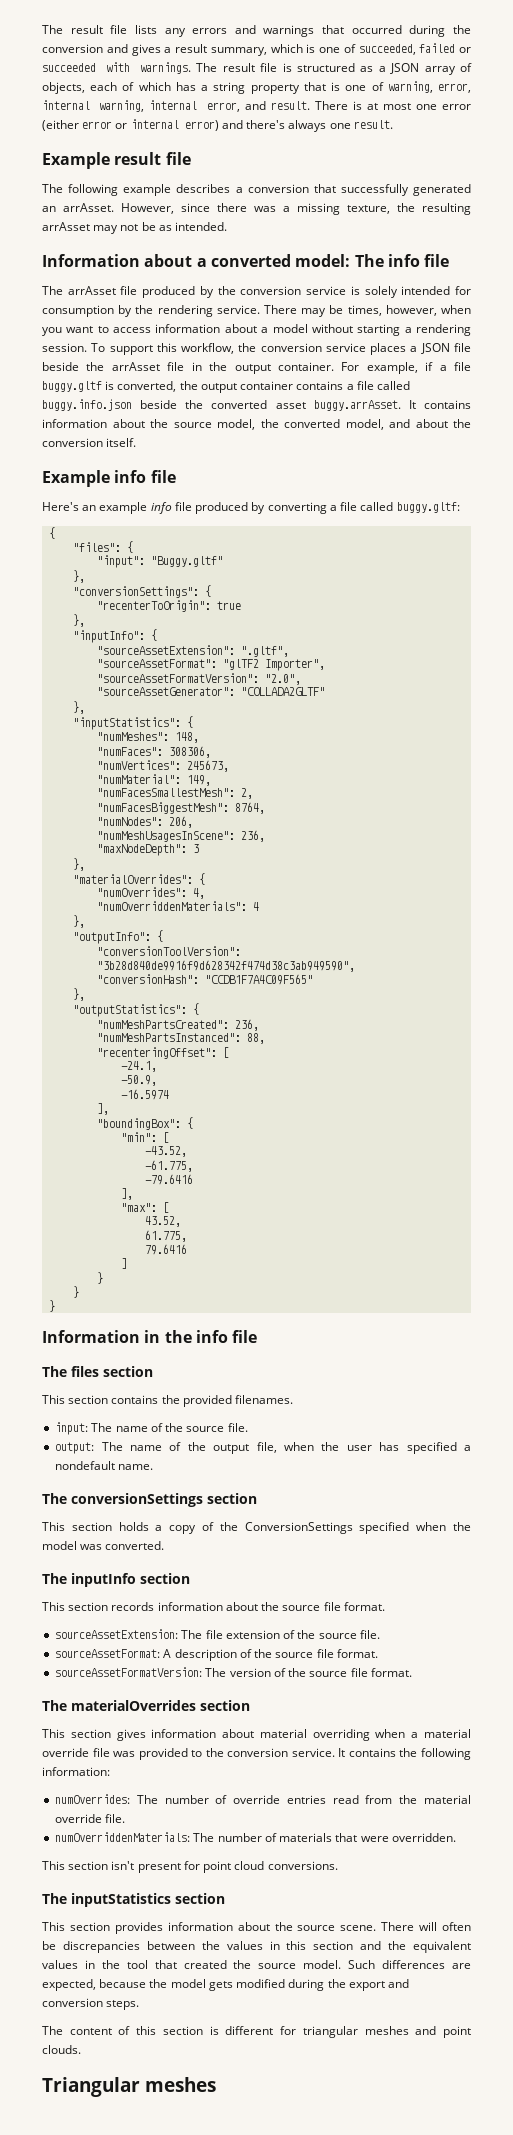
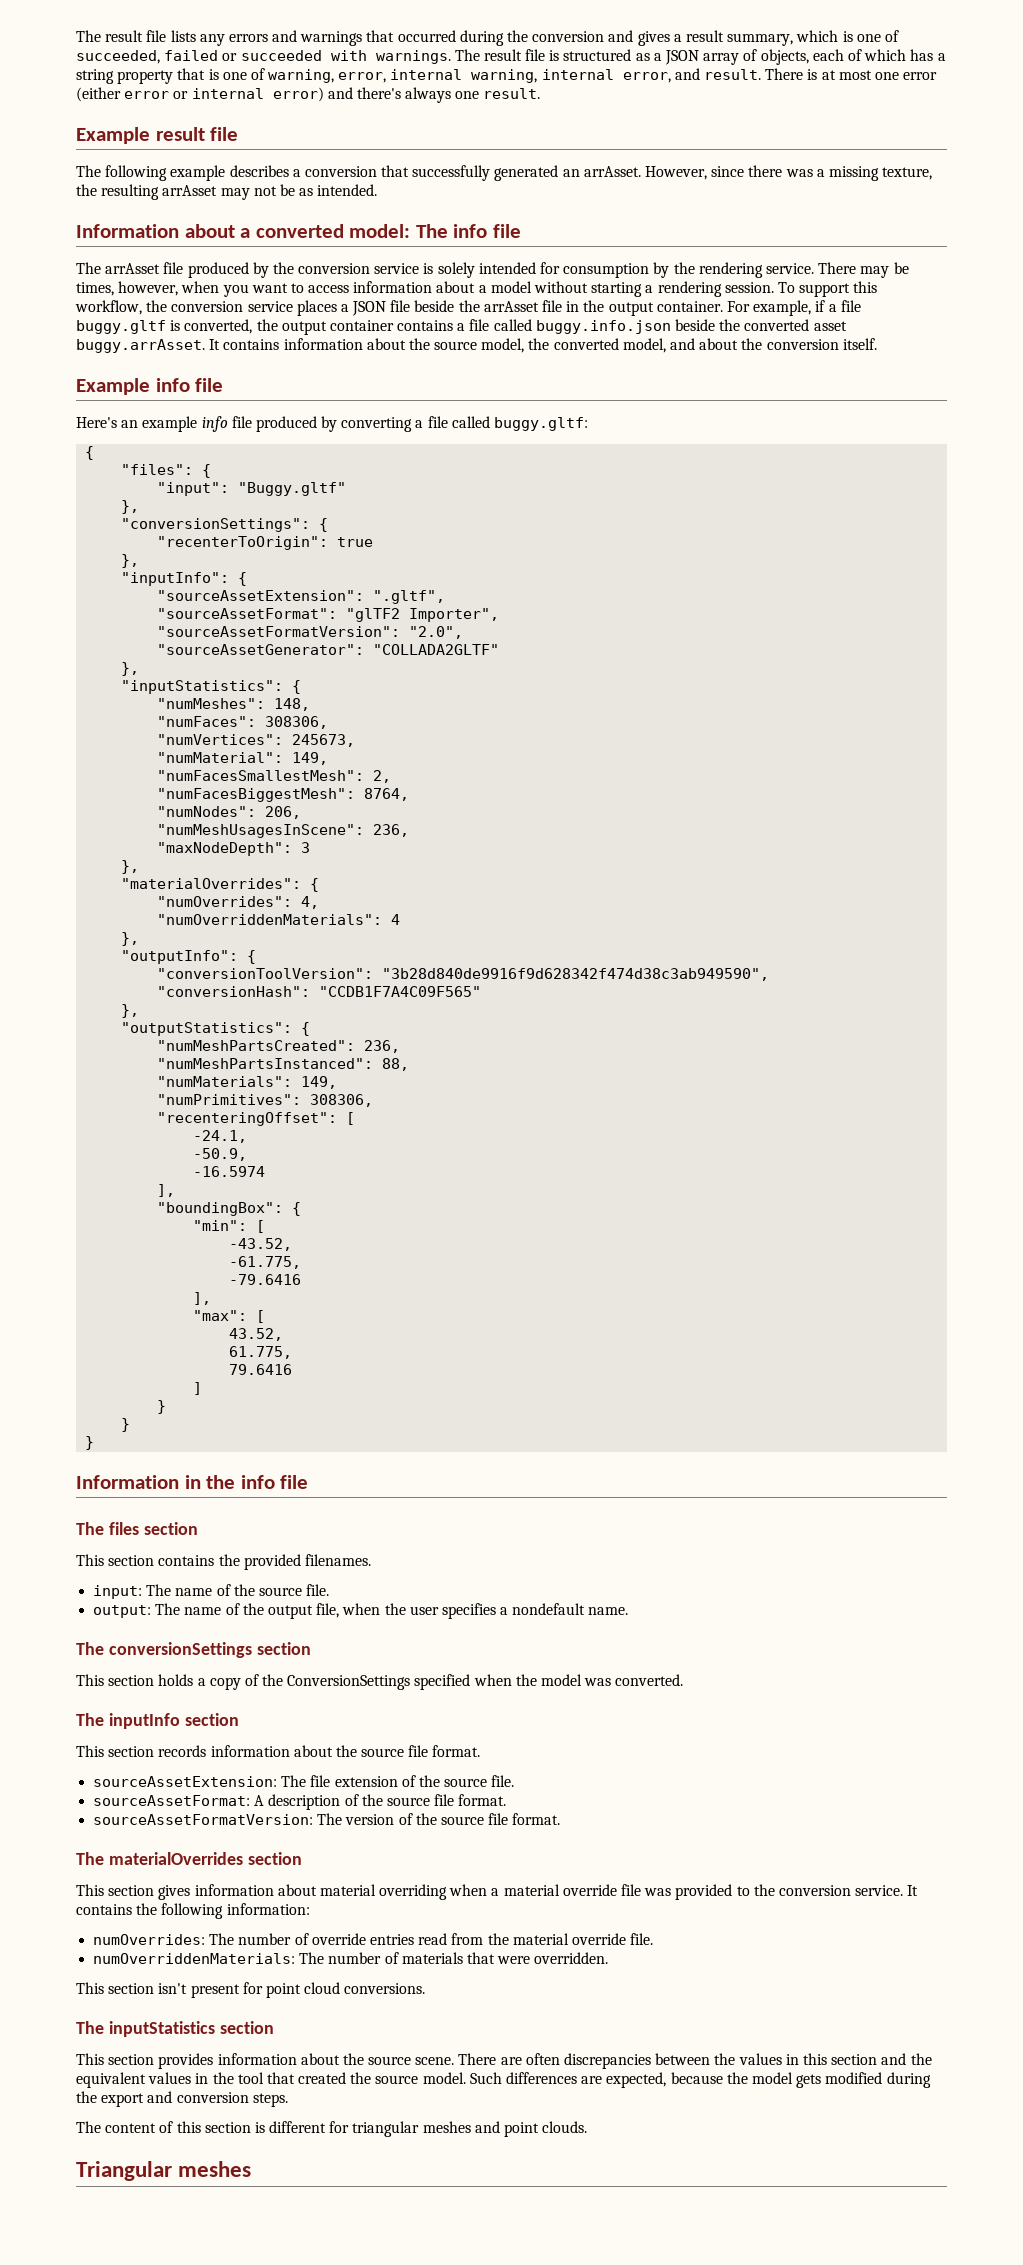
(266, 1038) none -> [157,1076,338,1089] [157,1094,374,1107] // "numMaterials": 149, // "numPrimitives": 308306,
[379,1442,457,1454] has specified -> [441,1603,496,1619] specifies
[419,1922,471,1931] [42,1941,56,1950] will often be -> [500,2053,560,2065] are often

